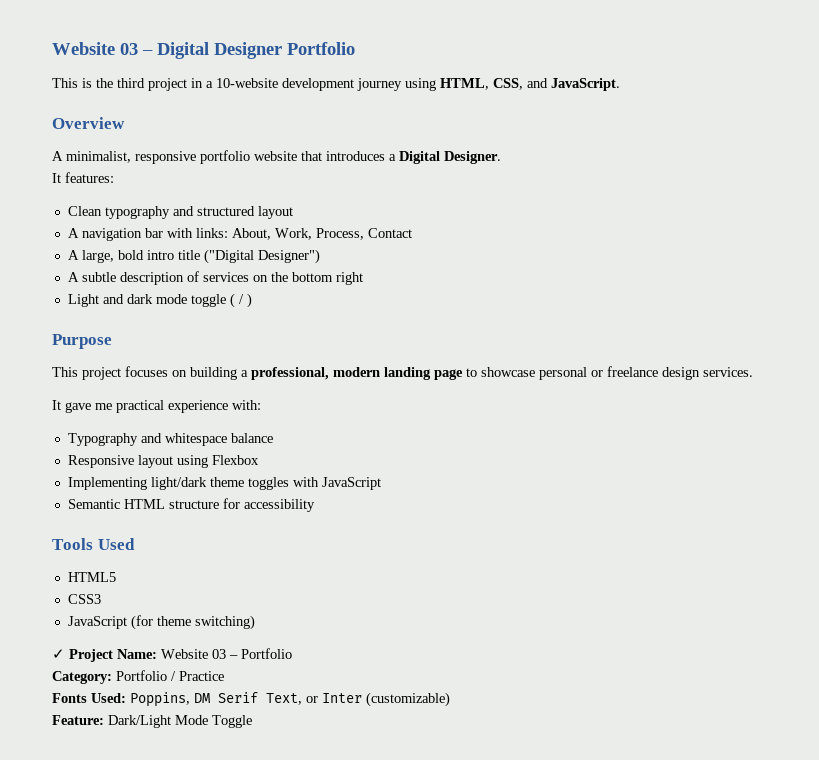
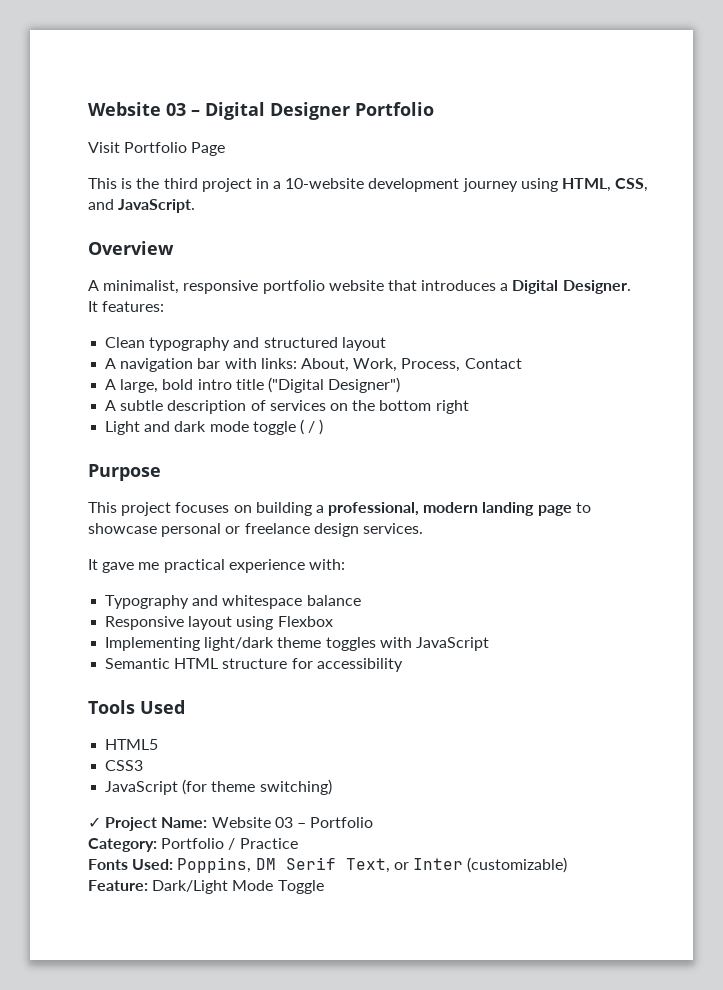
(355, 48) none -> [88,142,226,156] // Visit Portfolio Page

